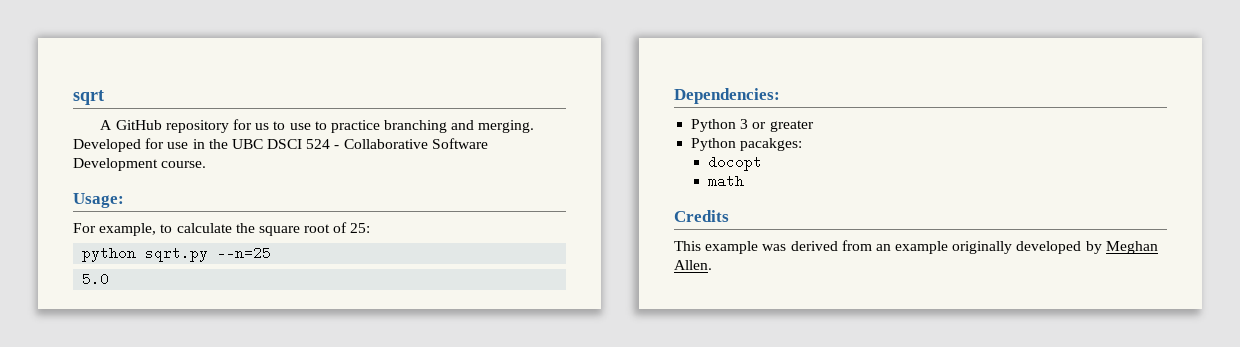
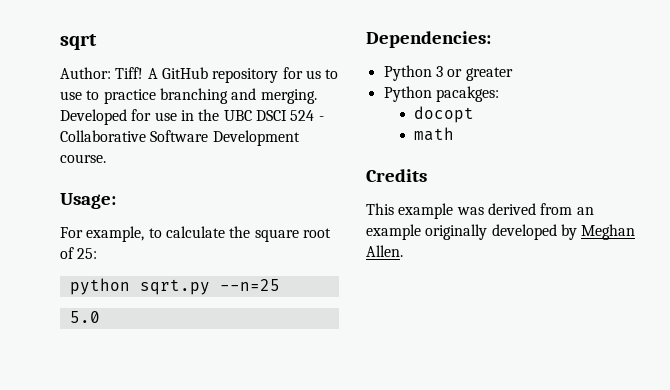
(104, 97) none -> [60,67,144,79] Author: Tiff!

